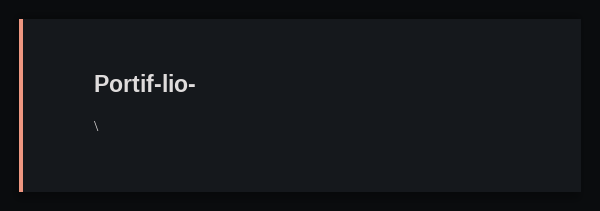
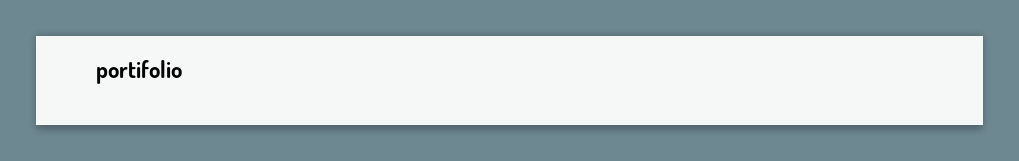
[94,74,196,92] [94,121,99,131] Portif-lio- // \ -> [96,60,182,84] portifolio

